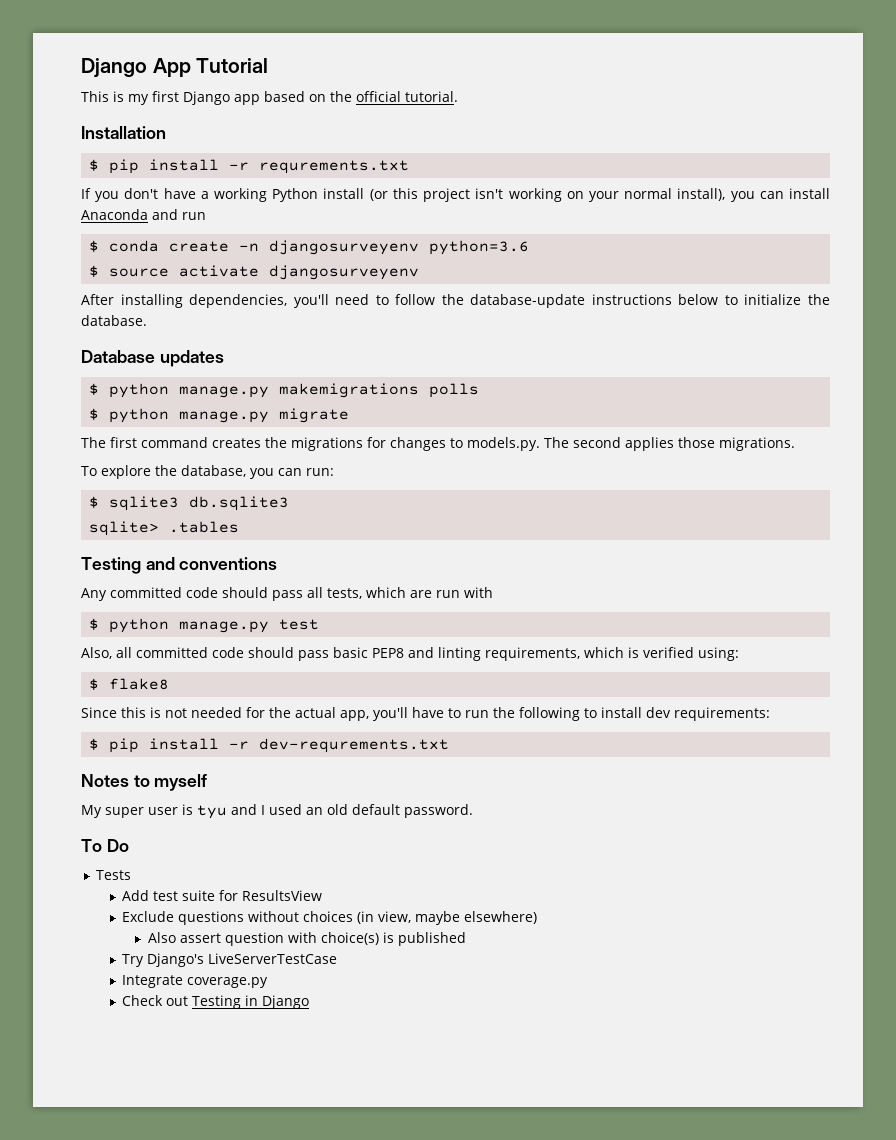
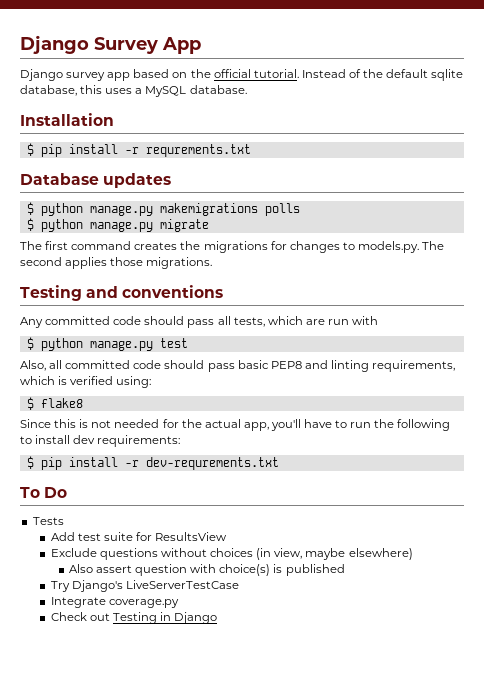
[81,58,147,78] Django -> [20,35,158,54] Django Survey
[196,58,269,73] [81,91,230,105] Tutorial // This is my first Django -> [20,69,106,81] // Django survey
(458, 96) none -> [301,69,464,81] [20,85,247,97] Instead of the default sqlite database, this uses a MySQL database.
[81,188,831,202] [81,209,206,220] [89,240,530,255] [89,265,420,280] [81,294,831,308] [81,315,147,326] // If you don't have a working Python install (or this project isn't working on your normal install), you can install Anaconda and run // $ conda create -n djangosurveyenv python=3.6 // $ source activate djangosurveyenv // After installing dependencies, you'll need to follow the database-update instructions below to initialize the database. -> (251, 150) none
[81,465,334,479] [89,496,290,511] [89,521,240,536] // To explore the database, you can run: // $ sqlite3 db.sqlite3 // sqlite> .tables -> (213, 263) none
[81,774,208,791] [81,804,473,819] // Notes to myself // My super user is tyu and I used an old default password. -> (279, 463) none

